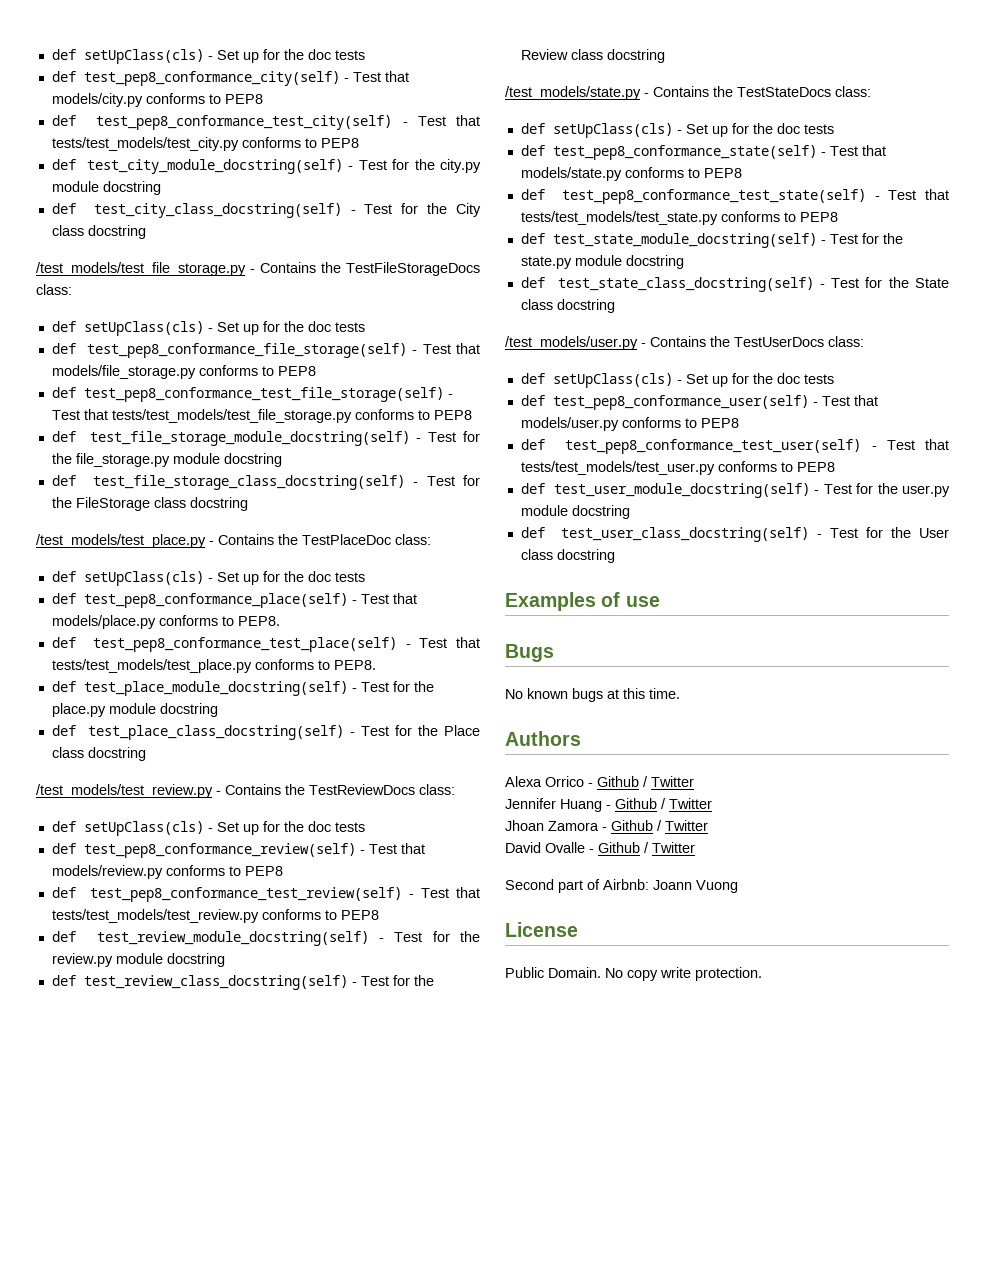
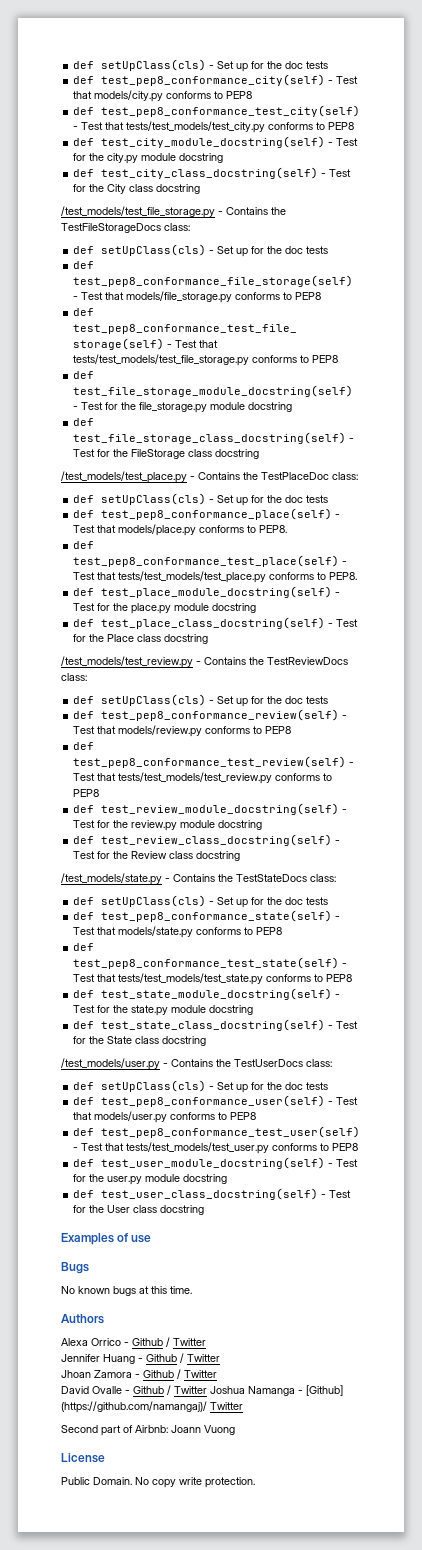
(695, 847) none -> [210,1385,343,1396] [61,1401,243,1413] Joshua Namanga - [Github] (https://github.com/namangaj)/ Twitter

